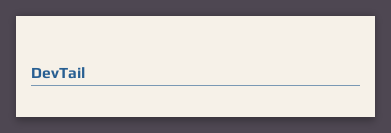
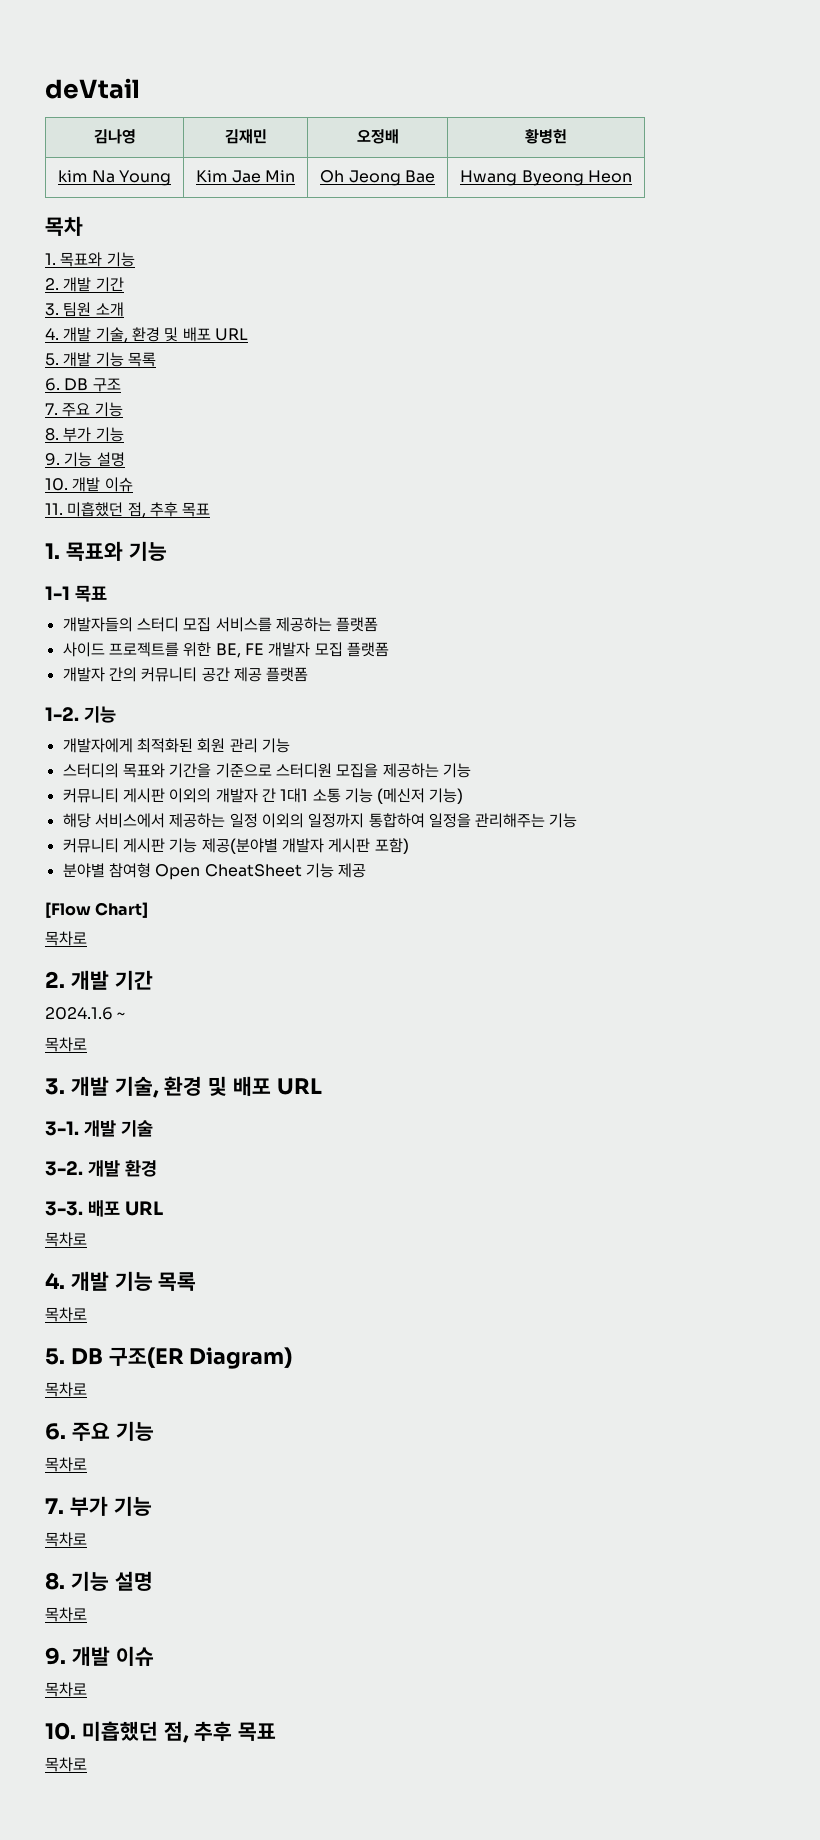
[31,67,85,79] DevTail -> [45,78,140,99] [93,129,136,144] [224,129,267,144] [356,129,399,144] [525,129,567,144] [58,170,171,186] [196,170,295,183] [320,170,435,186] [460,170,632,186] [45,216,83,236] [45,252,135,267] [45,277,124,292] [45,302,124,317] [45,327,248,343] [45,352,156,367] [45,378,121,392] [45,402,123,417] [45,427,124,442] [45,452,125,467] [45,477,133,492] [45,502,211,518] [45,541,167,561] [45,585,107,602] [62,617,379,632] [62,642,389,658] [62,667,309,682] [45,706,116,723] [62,738,290,753] [62,763,471,778] [62,788,464,804] [62,813,578,828] [62,838,409,854] [62,863,367,880] [45,902,149,918] [45,931,87,946] [45,970,153,990] [45,1007,126,1020] [45,1037,87,1052] [45,1076,322,1098] [45,1120,153,1137] [45,1160,157,1177] [45,1200,163,1217] [45,1232,87,1247] [45,1271,197,1291] [45,1307,87,1322] [45,1347,293,1369] [45,1382,87,1397] [45,1421,154,1441] [45,1457,87,1472] [45,1496,152,1516] [45,1532,87,1547] [45,1571,153,1591] [45,1607,87,1622] [45,1646,154,1666] [45,1682,87,1697] [45,1721,277,1743] [45,1757,87,1772] deVtail // 김나영 | 김재민 | 오정배 | 황병헌 // kim Na Young | Kim Jae Min | Oh Jeong Bae | Hwang Byeong Heon // 목차 // 1. 목표와 기능 // 2. 개발 기간 // 3. 팀원 소개 // 4. 개발 기술, 환경 및 배포 URL // 5. 개발 기능 목록 // 6. DB 구조 // 7. 주요 기능 // 8. 부가 기능 // 9. 기능 설명 // 10. 개발 이슈 // 11. 미흡했던 점, 추후 목표 // 1. 목표와 기능 // 1-1 목표 // 개발자들의 스터디 모집 서비스를 제공하는 플랫폼 // 사이드 프로젝트를 위한 BE, FE 개발자 모집 플랫폼 // 개발자 간의 커뮤니티 공간 제공 플랫폼 // 1-2. 기능 // 개발자에게 최적화된 회원 관리 기능 // 스터디의 목표와 기간을 기준으로 스터디원 모집을 제공하는 기능 // 커뮤니티 게시판 이외의 개발자 간 1대1 소통 기능 (메신저 기능) // 해당 서비스에서 제공하는 일정 이외의 일정까지 통합하여 일정을 관리해주는 기능 // 커뮤니티 게시판 기능 제공(분야별 개발자 게시판 포함) // 분야별 참여형 Open CheatSheet 기능 제공 // [Flow Chart] // 목차로 // 2. 개발 기간 // 2024.1.6 ~ // 목차로 // 3. 개발 기술, 환경 및 배포 URL // 3-1. 개발 기술 // 3-2. 개발 환경 // 3-3. 배포 URL // 목차로 // 4. 개발 기능 목록 // 목차로 // 5. DB 구조(ER Diagram) // 목차로 // 6. 주요 기능 // 목차로 // 7. 부가 기능 // 목차로 // 8. 기능 설명 // 목차로 // 9. 개발 이슈 // 목차로 // 10. 미흡했던 점, 추후 목표 // 목차로

